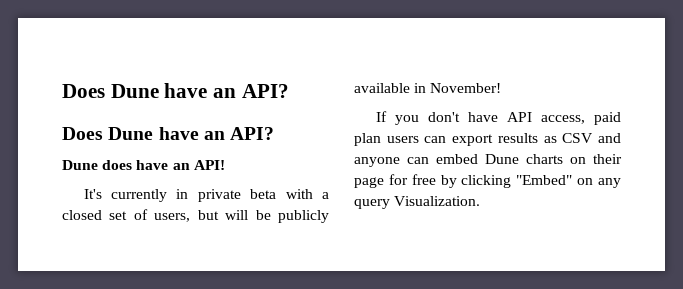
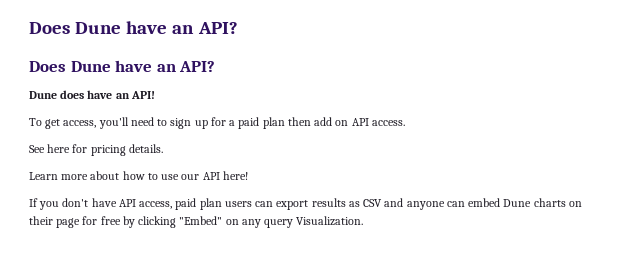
[83,189,329,202] [62,209,329,223] [354,83,502,93] It's currently in private beta with a closed set of users, but will be publicly available in November! -> [29,117,405,129] [29,144,163,156] [29,171,248,180] To get access, you'll need to sign up for a paid plan then add on API access. // See here for pricing details. // Learn more about how to use our API here!

